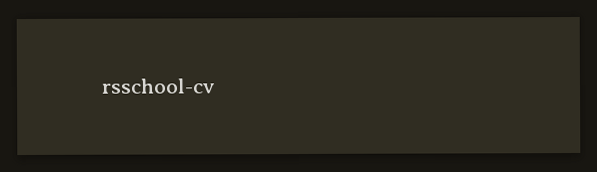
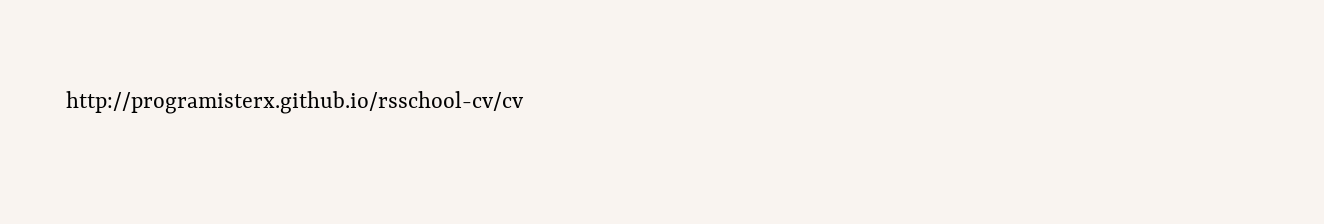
[101,78,216,94] rsschool-cv -> [66,91,524,114] http://programisterx.github.io/rsschool-cv/cv

